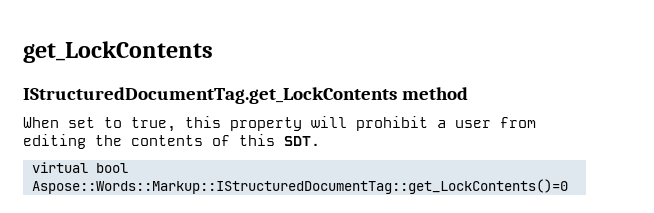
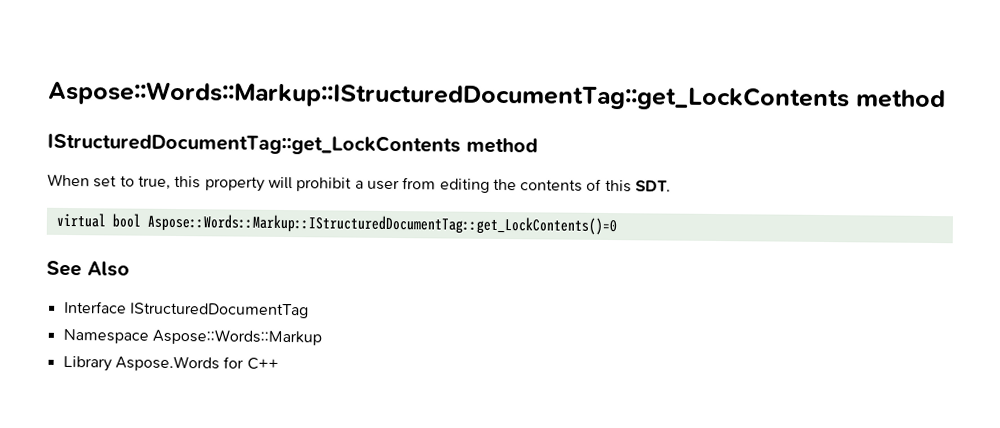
[23,41,213,63] [23,87,397,104] get_LockContents // IStructuredDocumentTag.get_LockContents -> [47,80,946,112] [47,132,461,156] Aspose::Words::Markup::IStructuredDocumentTag::get_LockContents method // IStructuredDocumentTag::get_LockContents
(568, 186) none -> [46,260,130,277] [63,300,309,319] [62,328,322,346] [62,355,279,372] // See Also // Interface IStructuredDocumentTag // Namespace Aspose::Words::Markup // Library Aspose.Words for C++

